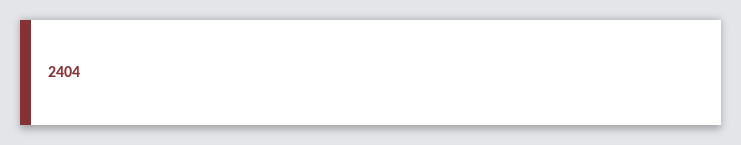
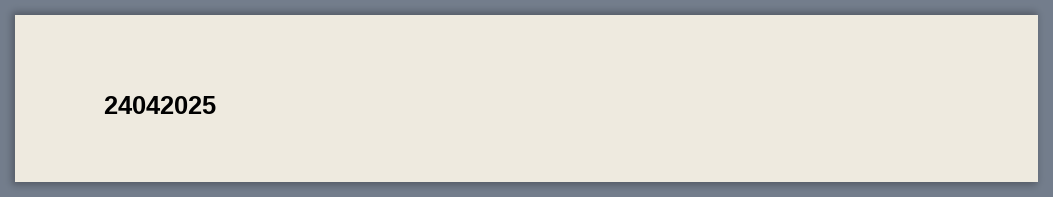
[48,66,80,77] 2404 -> [104,96,216,114] 24042025

